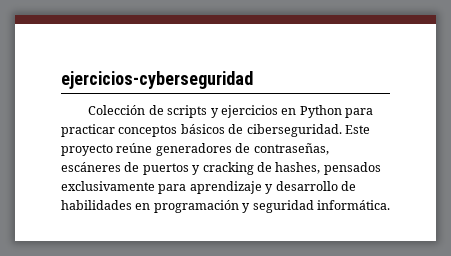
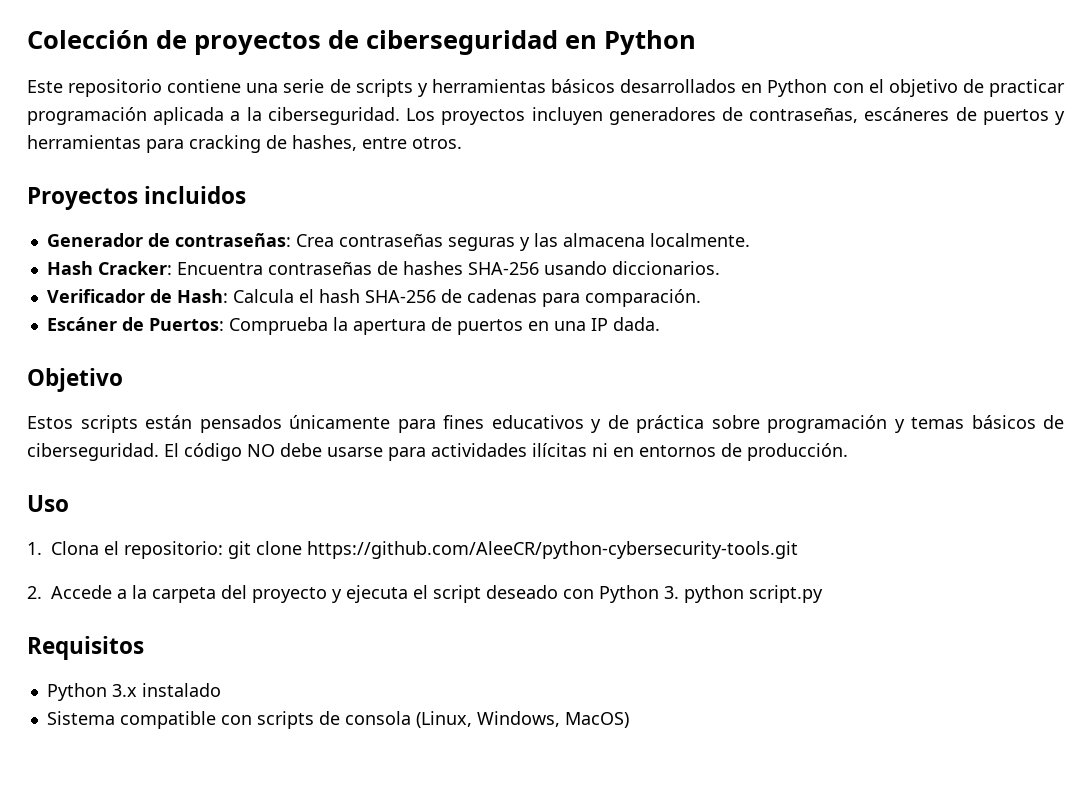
[61,71,253,89] [88,105,374,118] [61,124,370,137] [61,143,153,156] ejercicios-cyberseguridad // Colección de scripts y ejercicios en Python para practicar conceptos básicos de ciberseguridad. Este proyecto reúne -> [27,30,696,55] [27,79,1065,97] [27,107,603,125] Colección de proyectos de ciberseguridad en Python // Este repositorio contiene una serie de scripts y herramientas básicos desarrollados en Python con el objetivo de practicar programación aplicada a la ciberseguridad. Los proyectos incluyen
(201, 170) none -> [27,135,184,153] herramientas para
[323,162,381,175] [61,181,356,194] [61,200,390,213] pensados exclusivamente para aprendizaje y desarrollo de habilidades en programación y seguridad informática. -> [362,137,462,149] [27,186,247,210] [46,233,750,251] [46,261,720,275] [46,289,701,307] [46,317,660,335] [27,368,123,392] [27,415,1064,433] [27,443,848,461] [27,495,69,512] [27,541,798,559] [27,585,823,603] [27,636,144,660] [46,683,221,701] [46,711,629,729] entre otros. // Proyectos incluidos // Generador de contraseñas: Crea contraseñas seguras y las almacena localmente. // Hash Cracker: Encuentra contraseñas de hashes SHA-256 usando diccionarios. // Verificador de Hash: Calcula el hash SHA-256 de cadenas para comparación. // Escáner de Puertos: Comprueba la apertura de puertos en una IP dada. // Objetivo // Estos scripts están pensados únicamente para fines educativos y de práctica sobre programación y temas básicos de ciberseguridad. El código NO debe usarse para actividades ilícitas ni en entornos de producción. // Uso // 1. Clona el repositorio: git clone https://github.com/AleeCR/python-cybersecurity-tools.git // 2. Accede a la carpeta del proyecto y ejecuta el script deseado con Python 3. python script.py // Requisitos // Python 3.x instalado // Sistema compatible con scripts de consola (Linux, Windows, MacOS)

